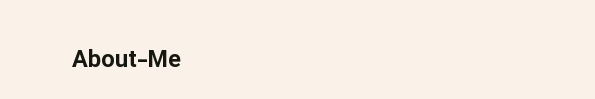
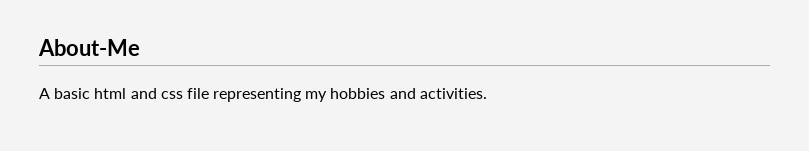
(181, 58) none -> [39,88,487,102] // A basic html and css file representing my hobbies and activities.

